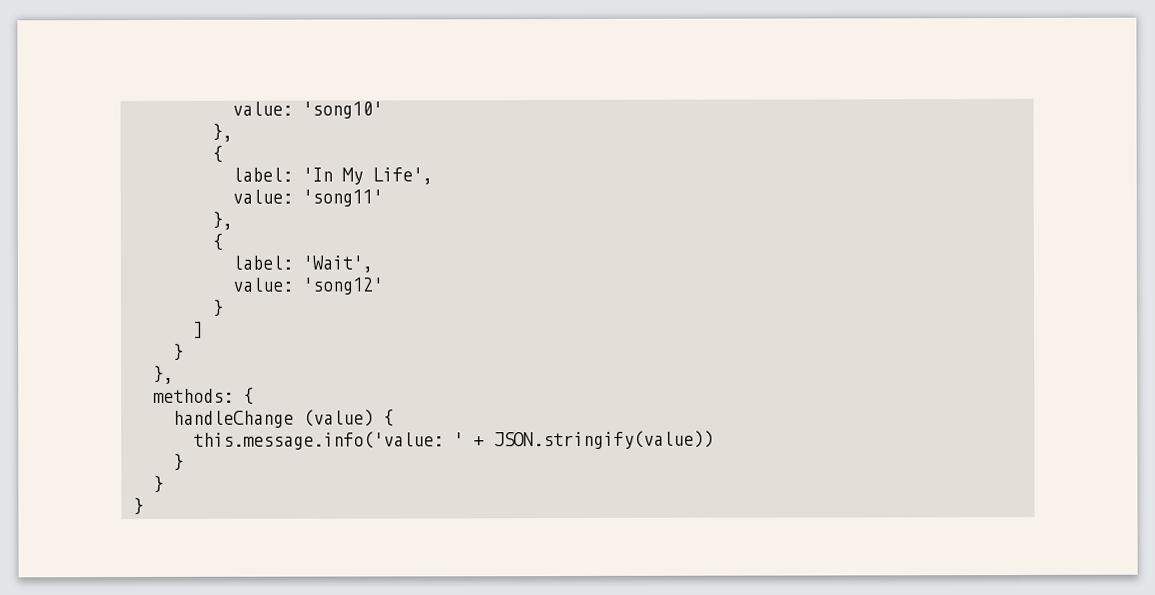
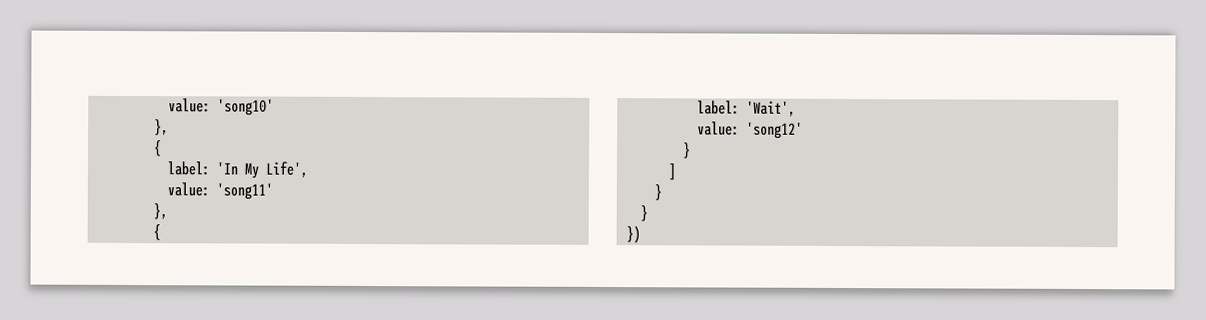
[153,365,175,384] [153,387,255,405] [173,409,395,428] [193,430,715,450] [173,453,185,471] [153,475,165,493] [133,497,145,516] // }, // methods: { // handleChange (value) { // this.message.info('value: ' + JSON.stringify(value)) // } // } // } -> [640,205,649,222] [626,226,642,244] // } // })

